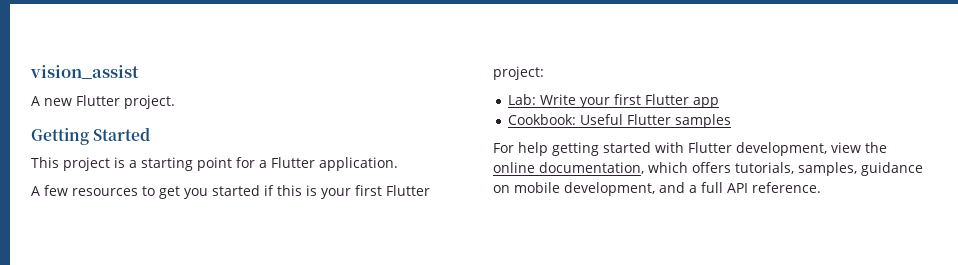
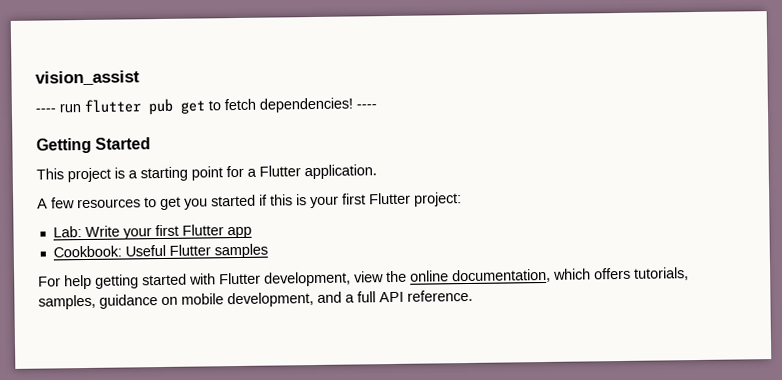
[31,95,175,109] A new Flutter project. -> [35,97,377,115] ---- run flutter pub get to fetch dependencies! ----

